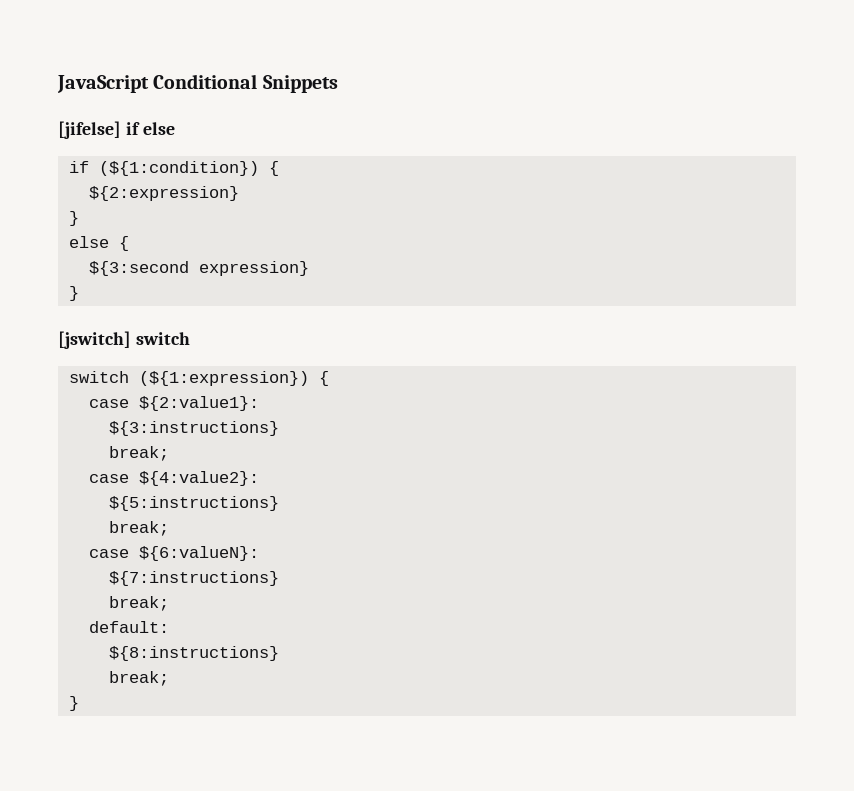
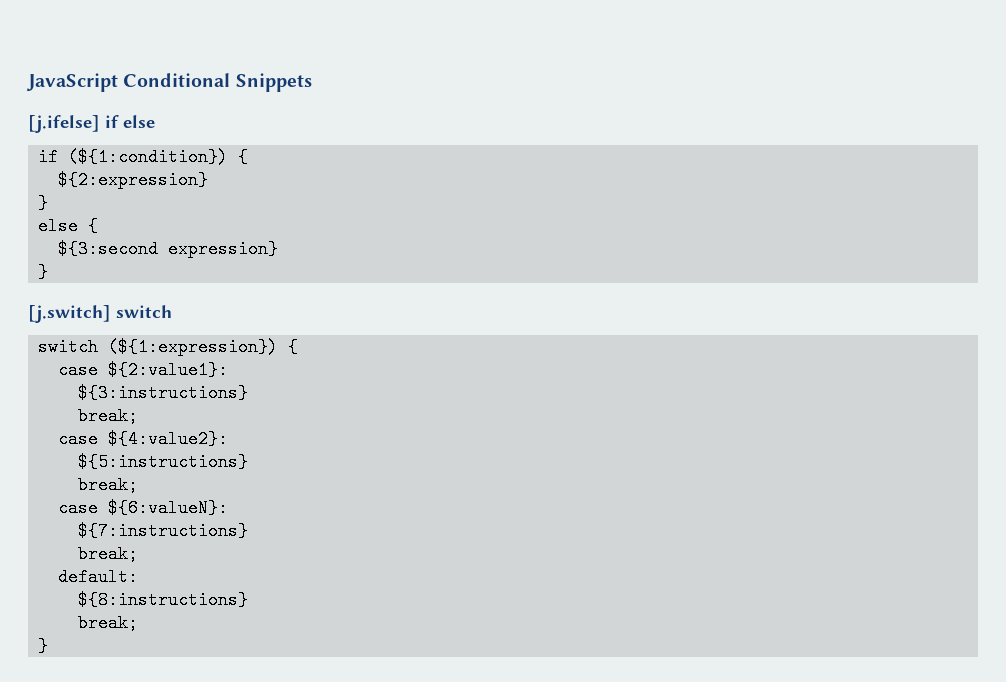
[58,121,121,139] [jifelse] -> [28,115,100,133] [j.ifelse]
[58,331,131,349] [jswitch] -> [28,305,111,323] [j.switch]

